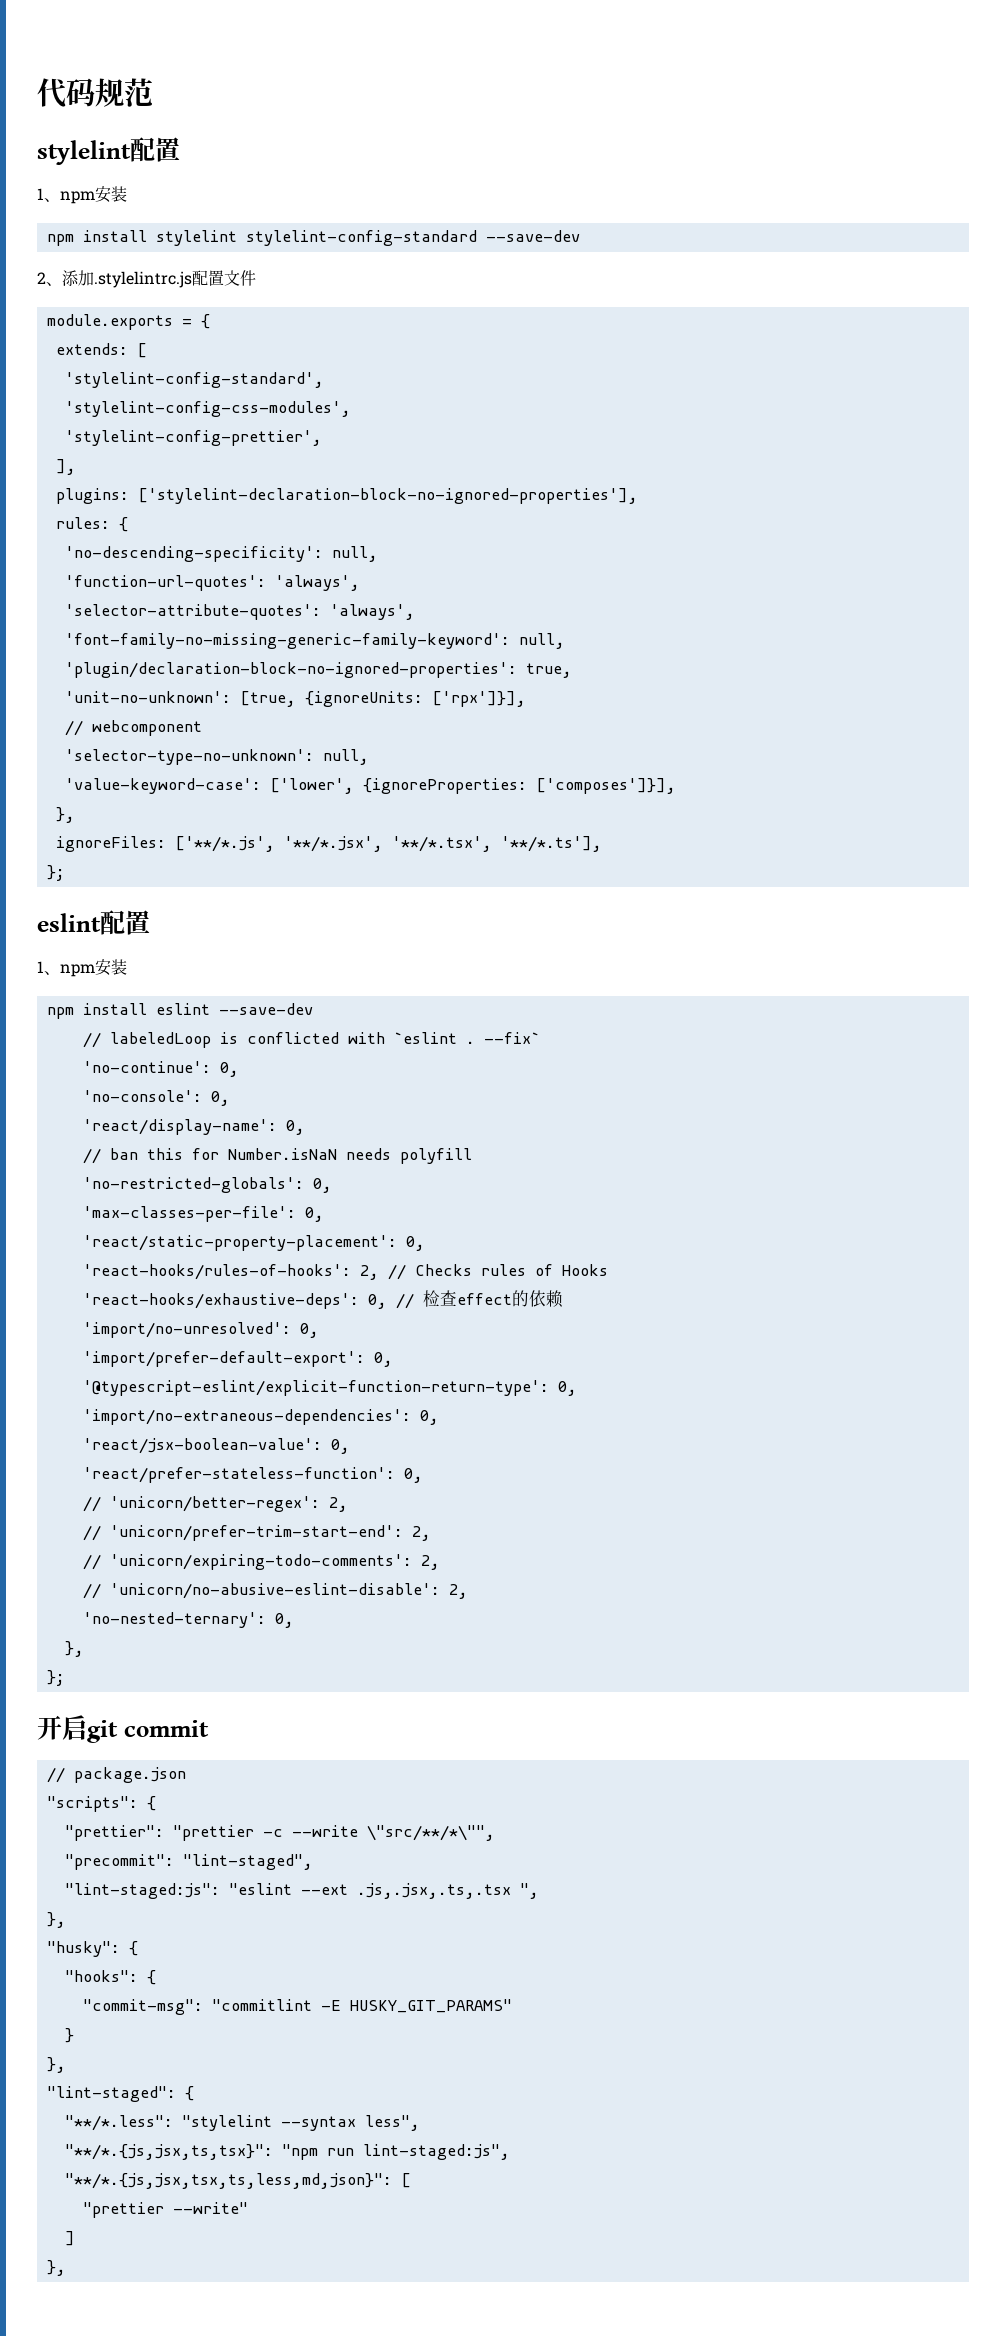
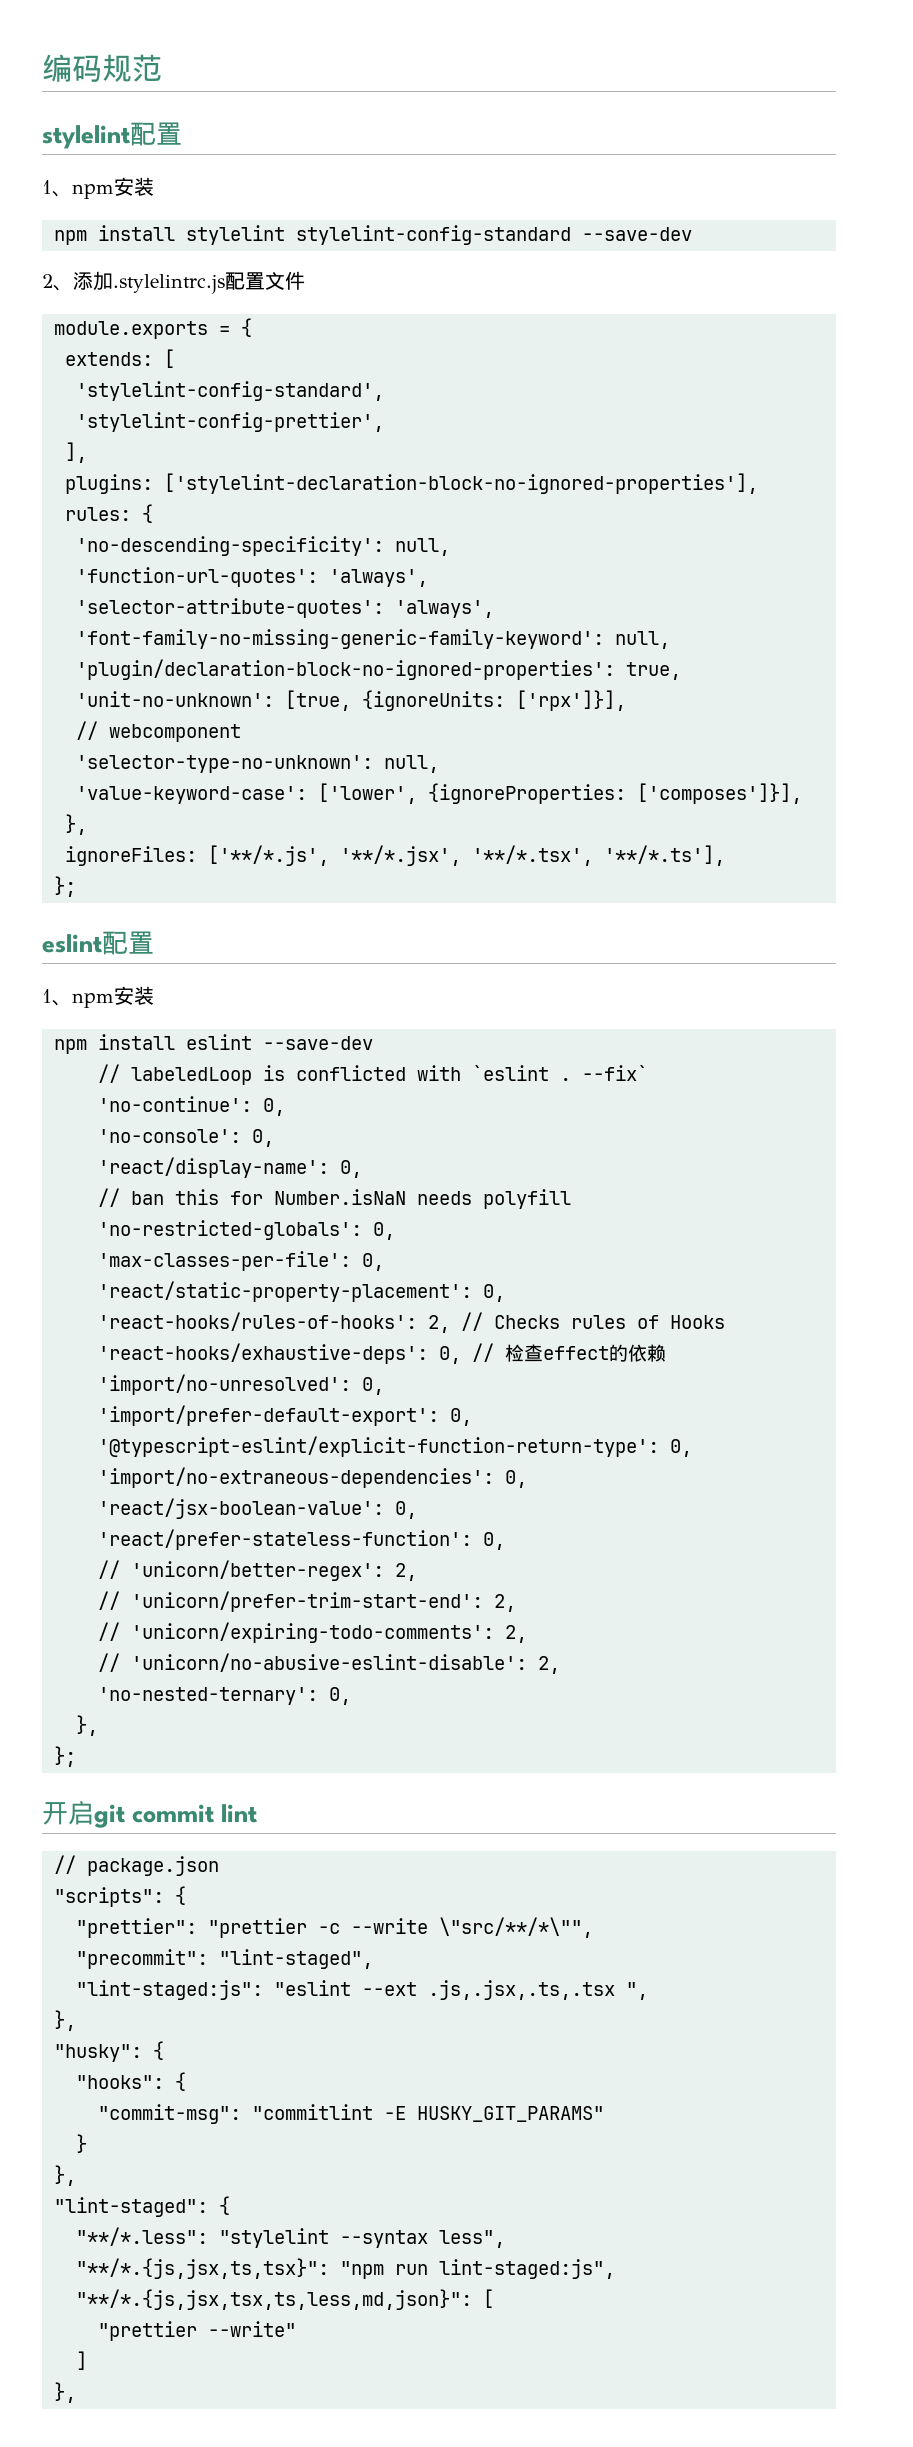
[37,78,66,108] 代 -> [42,54,72,82] 编
[64,401,351,417] // 'stylelint-config-css-modules', -> (384, 391) none
(209, 1728) none -> [221,1804,259,1823] lint

